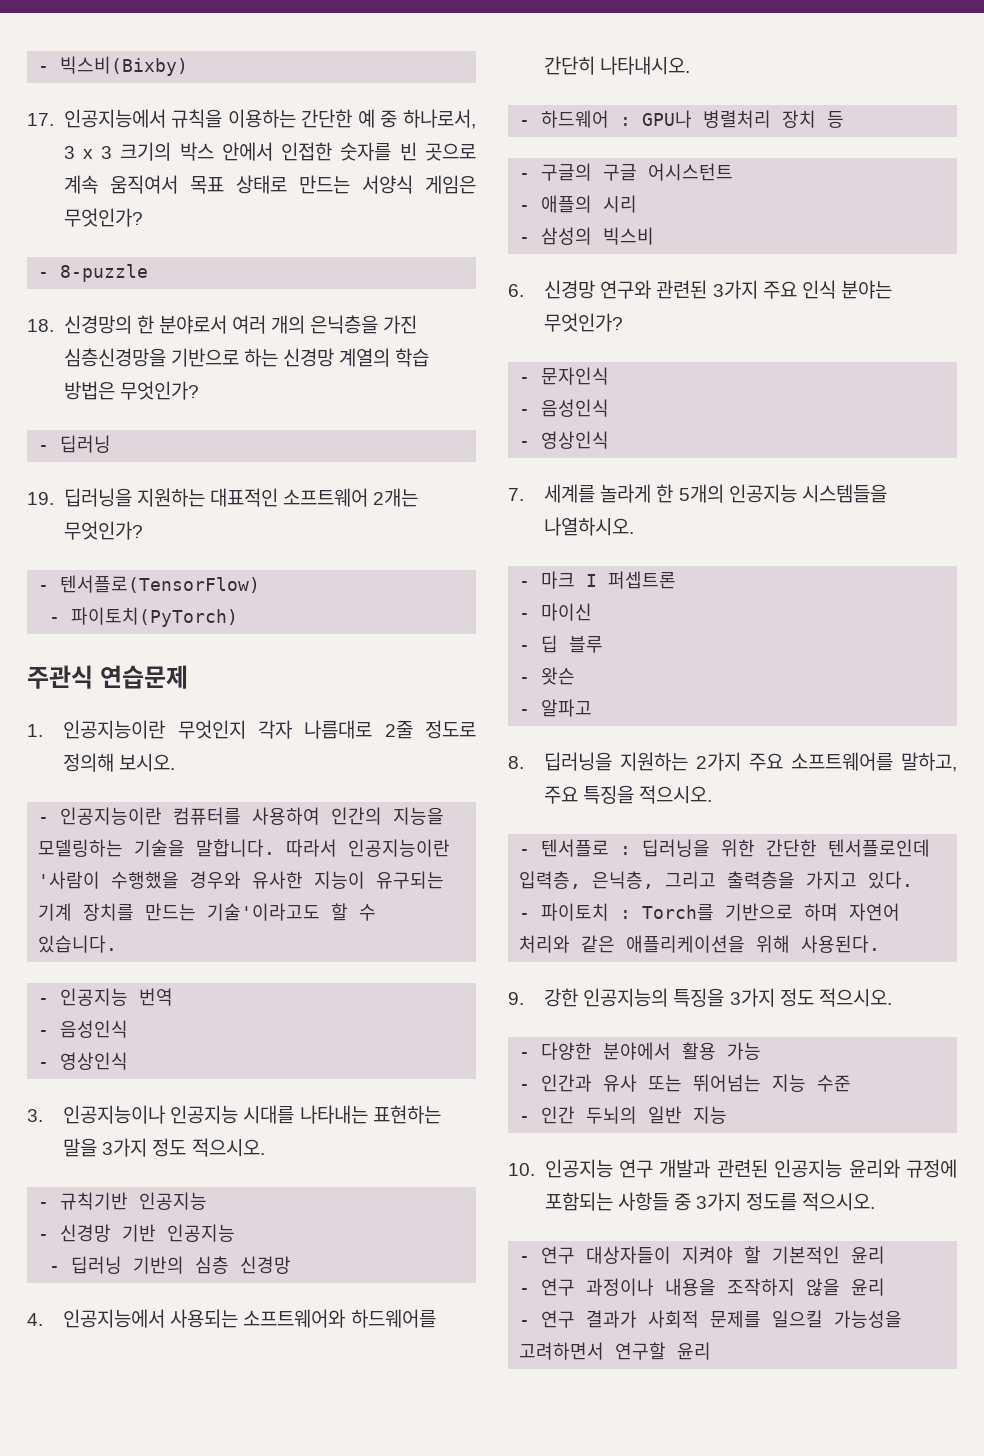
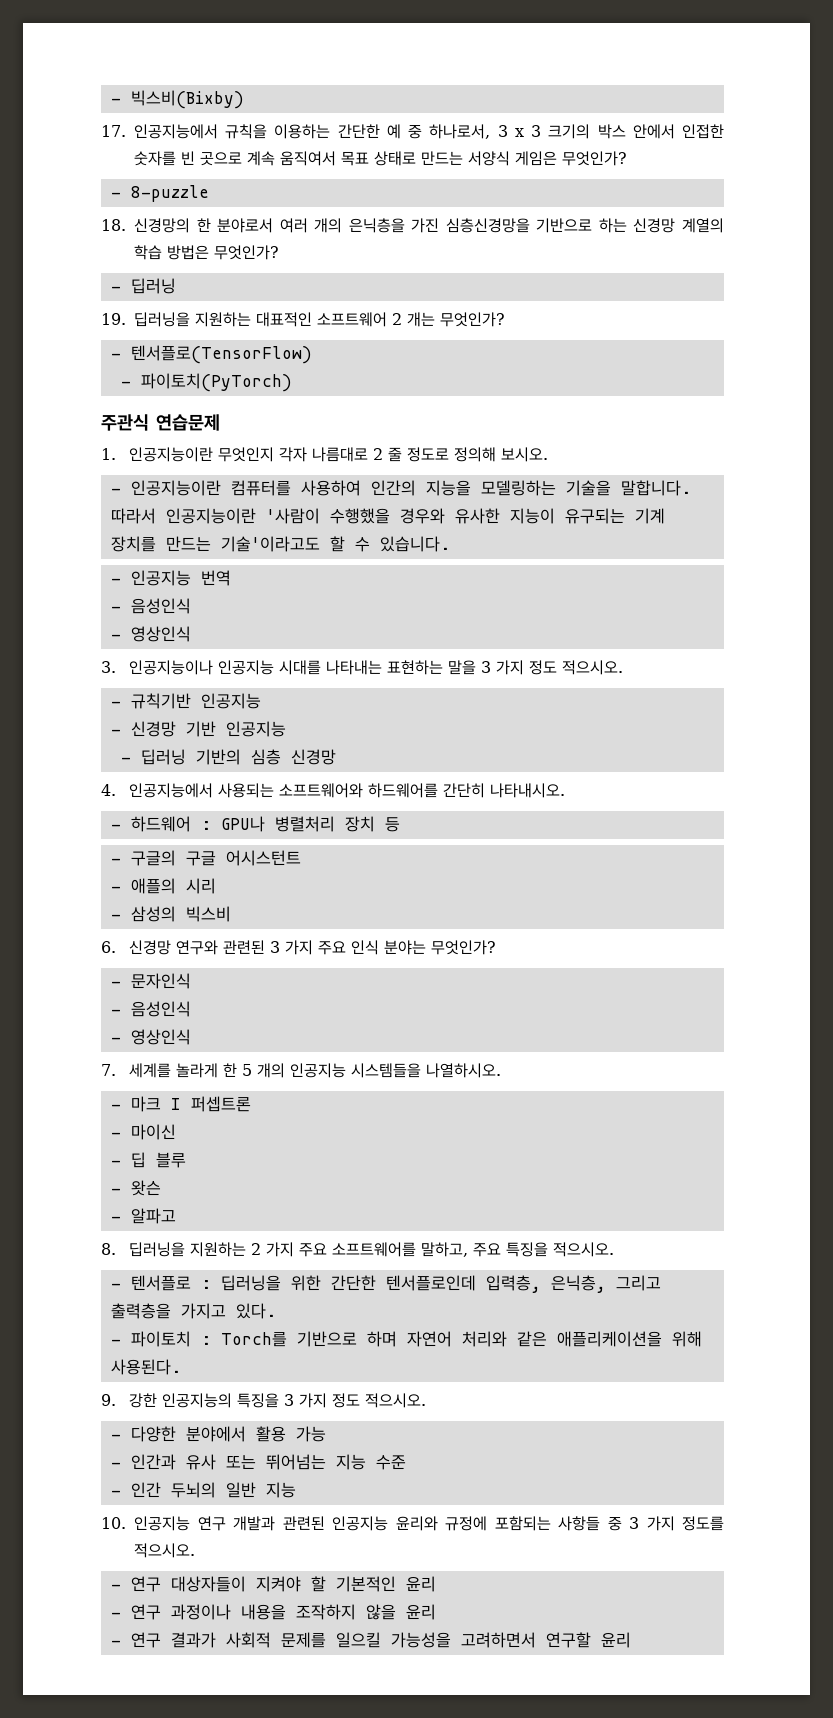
[373,488,419,507] 2개는 -> [392,312,435,327] 2 개는
[384,721,413,739] 2줄 -> [373,447,403,462] 2 줄
[102,1138,148,1157] 3가지 -> [481,660,525,675] 3 가지
[712,280,758,299] 3가지 -> [270,940,314,955] 3 가지
[678,484,724,503] 5개의 -> [242,1063,286,1078] 5 개의
[696,752,742,771] 2가지 -> [251,1242,295,1257] 2 가지
[729,988,775,1007] 3가지 -> [284,1393,328,1408] 3 가지
[695,1192,741,1211] 3가지 -> [629,1516,675,1531] 3 가지

